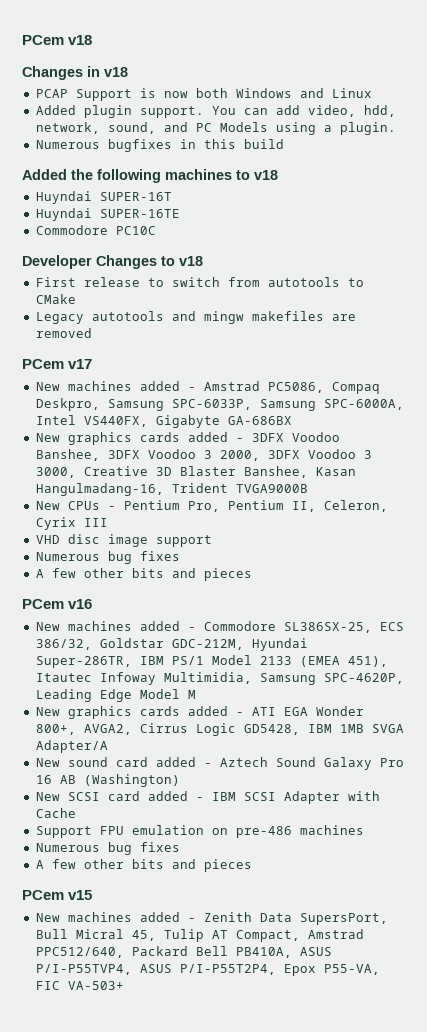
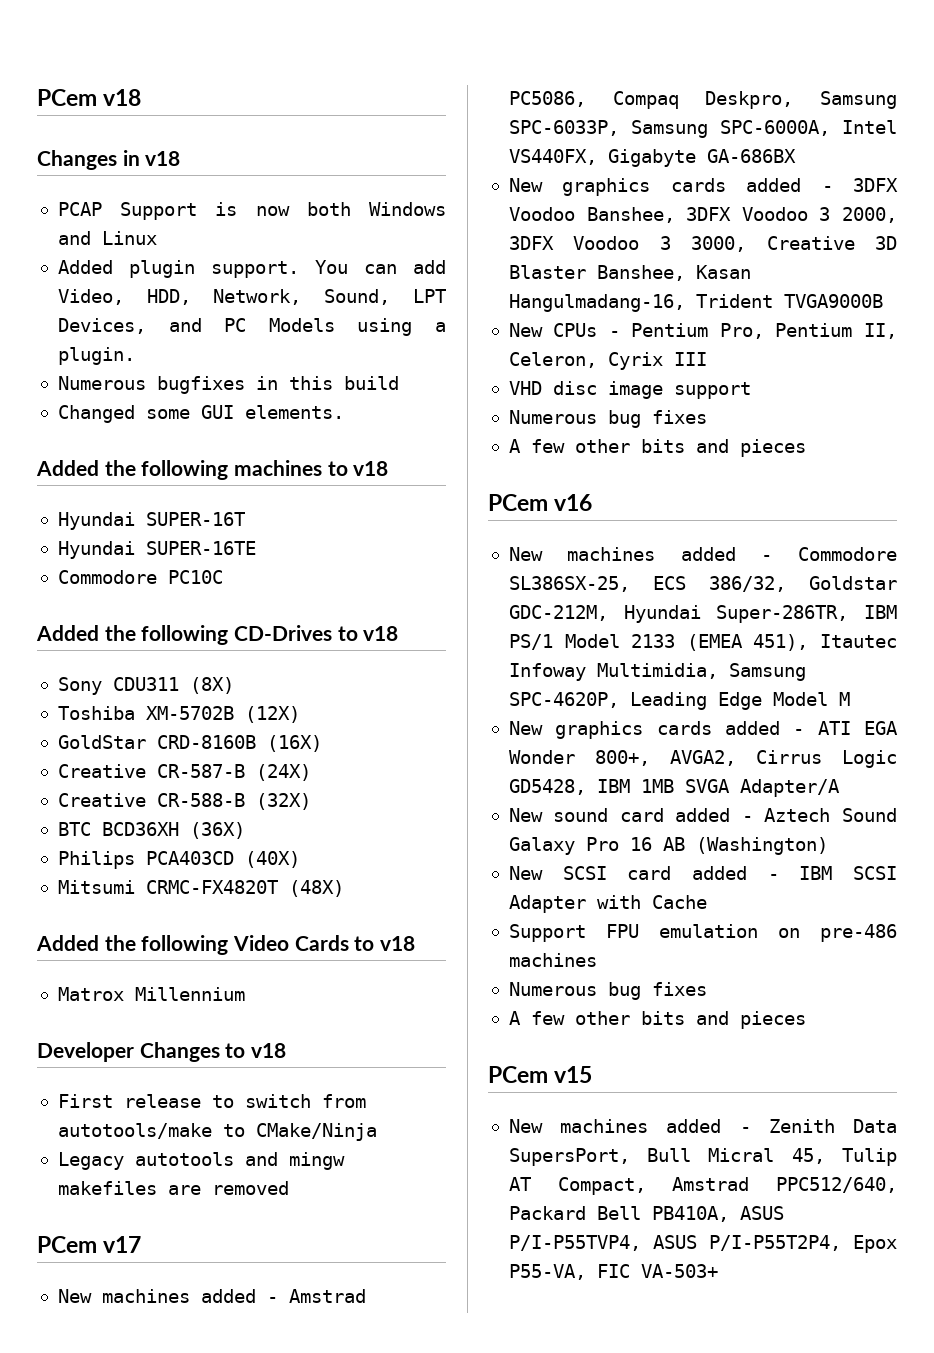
[307,105,396,117] [35,122,156,134] video, hdd, network, sound, -> [57,289,446,305] [57,318,146,334] Video, HDD, Network, Sound, LPT Devices,
(284, 144) none -> [57,405,344,423] // Changed some GUI elements.
[35,191,92,204] Huyndai -> [57,512,135,530] Hyundai
[35,208,92,221] Huyndai -> [57,541,135,559] Hyundai
(156, 230) none -> [36,625,399,645] [57,677,234,695] [57,706,300,723] [57,735,322,752] [57,764,311,781] [57,793,311,810] [57,822,245,839] [57,851,300,869] [57,880,344,897] [36,935,416,955] [57,987,245,1001] // Added the following CD-Drives to v18 // Sony CDU311 (8X) // Toshiba XM-5702B (12X) // GoldStar CRD-8160B (16X) // Creative CR-587-B (24X) // Creative CR-588-B (32X) // BTC BCD36XH (36X) // Philips PCA403CD (40X) // Mitsumi CRMC-FX4820T (48X) // Added the following Video Cards to v18 // Matrox Millennium
[267,277,364,287] [35,294,76,304] autotools to CMake -> [57,1123,377,1141] autotools/make to CMake/Ninja

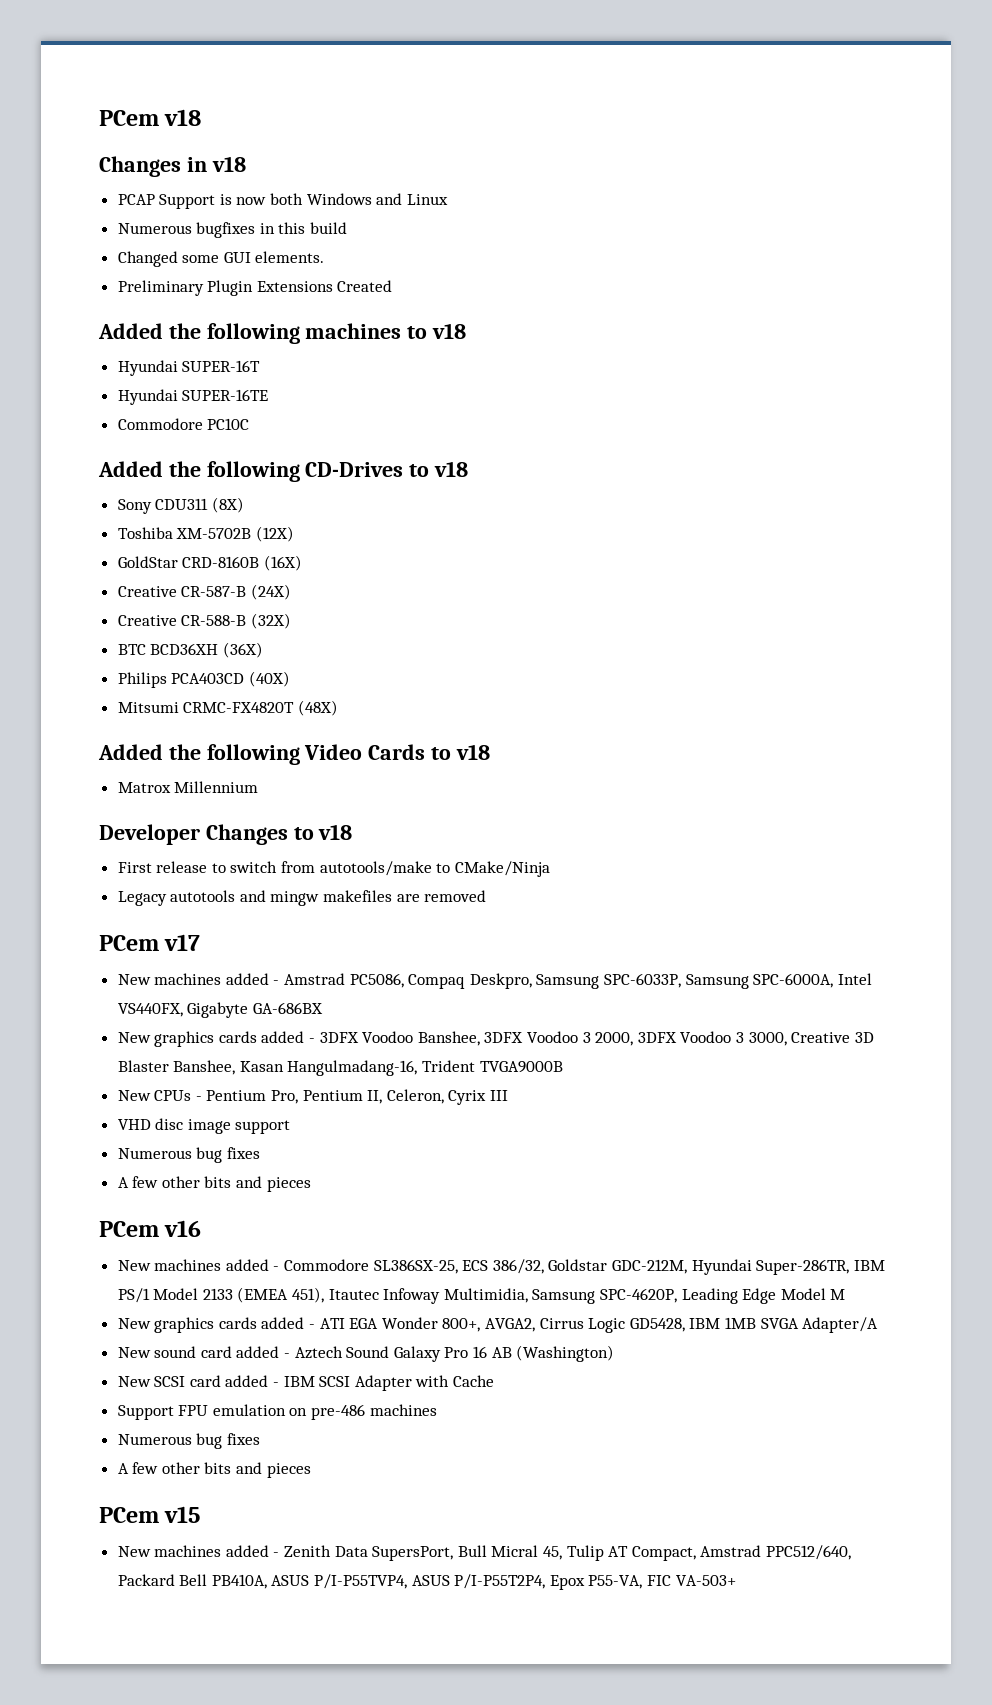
[57,260,446,278] [57,289,446,305] [57,318,446,336] [57,347,135,365] // Added plugin support. You can add Video, HDD, Network, Sound, LPT Devices, and PC Models using a plugin. -> (448, 199) none
(344, 412) none -> [117,280,393,296] // Preliminary Plugin Extensions Created

